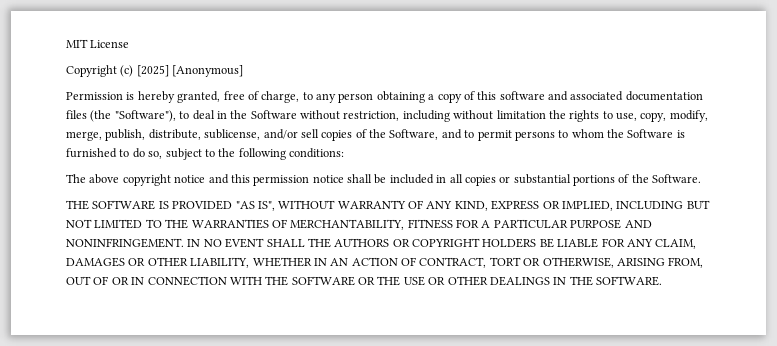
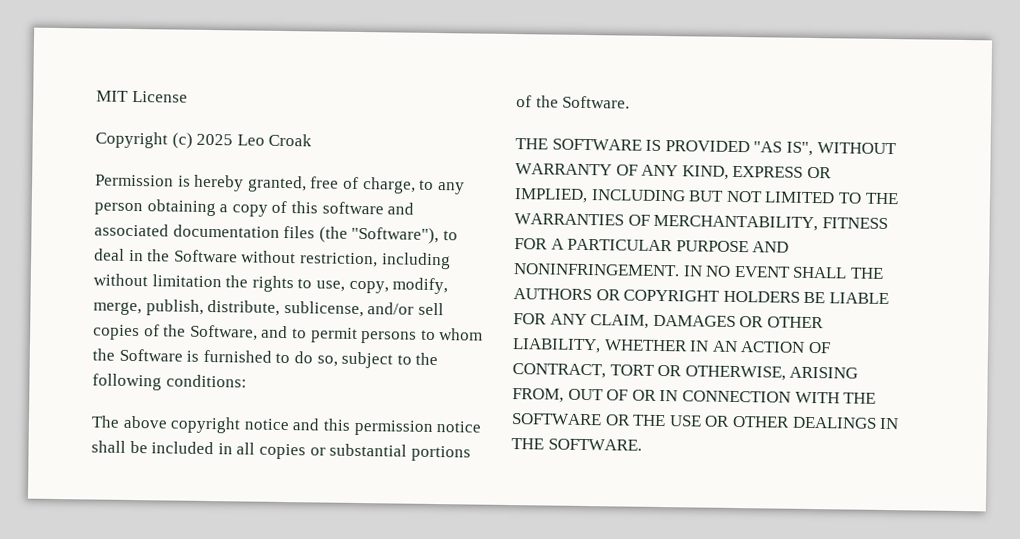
[136,65,244,77] [2025] [Anonymous] -> [196,133,313,147] 2025 Leo Croak

